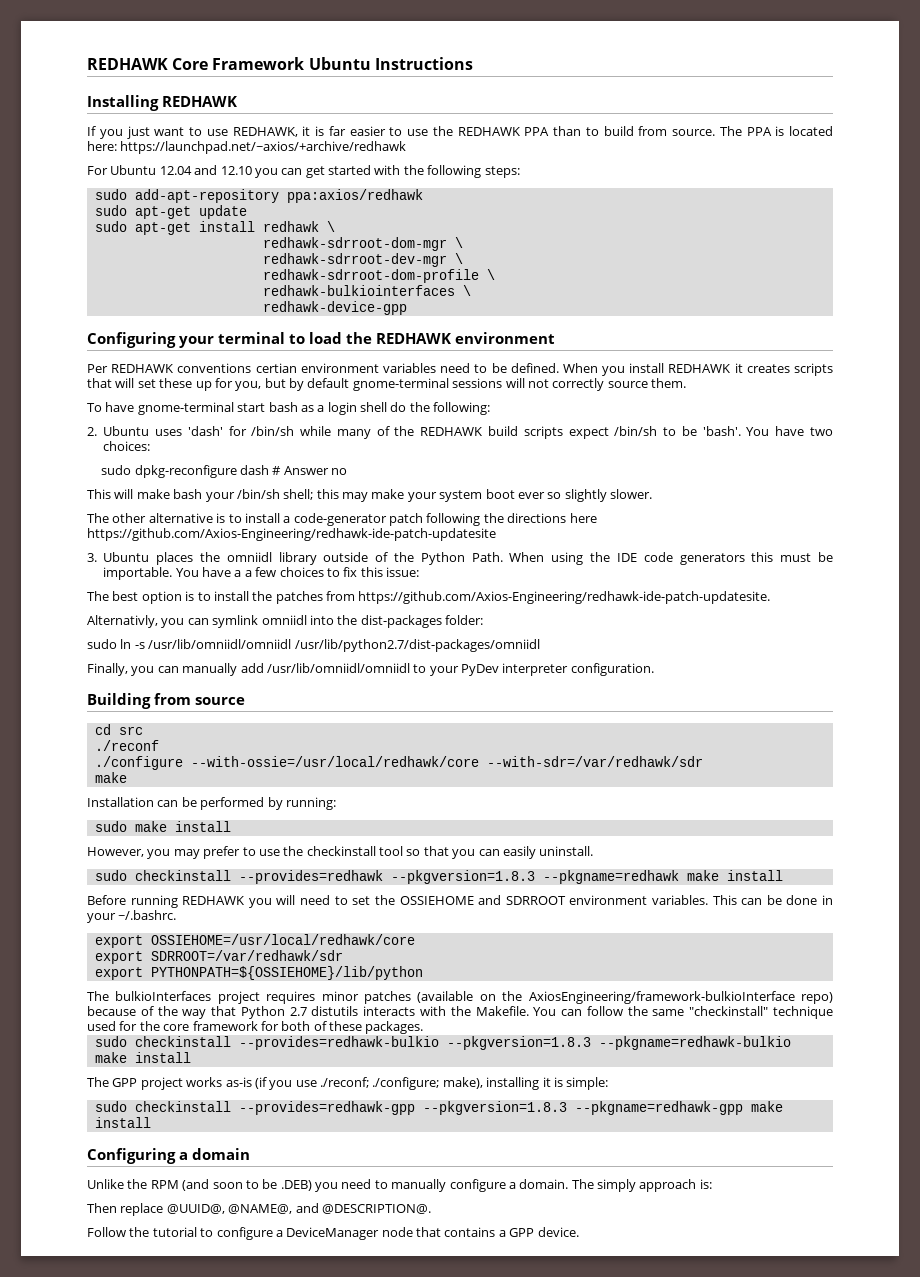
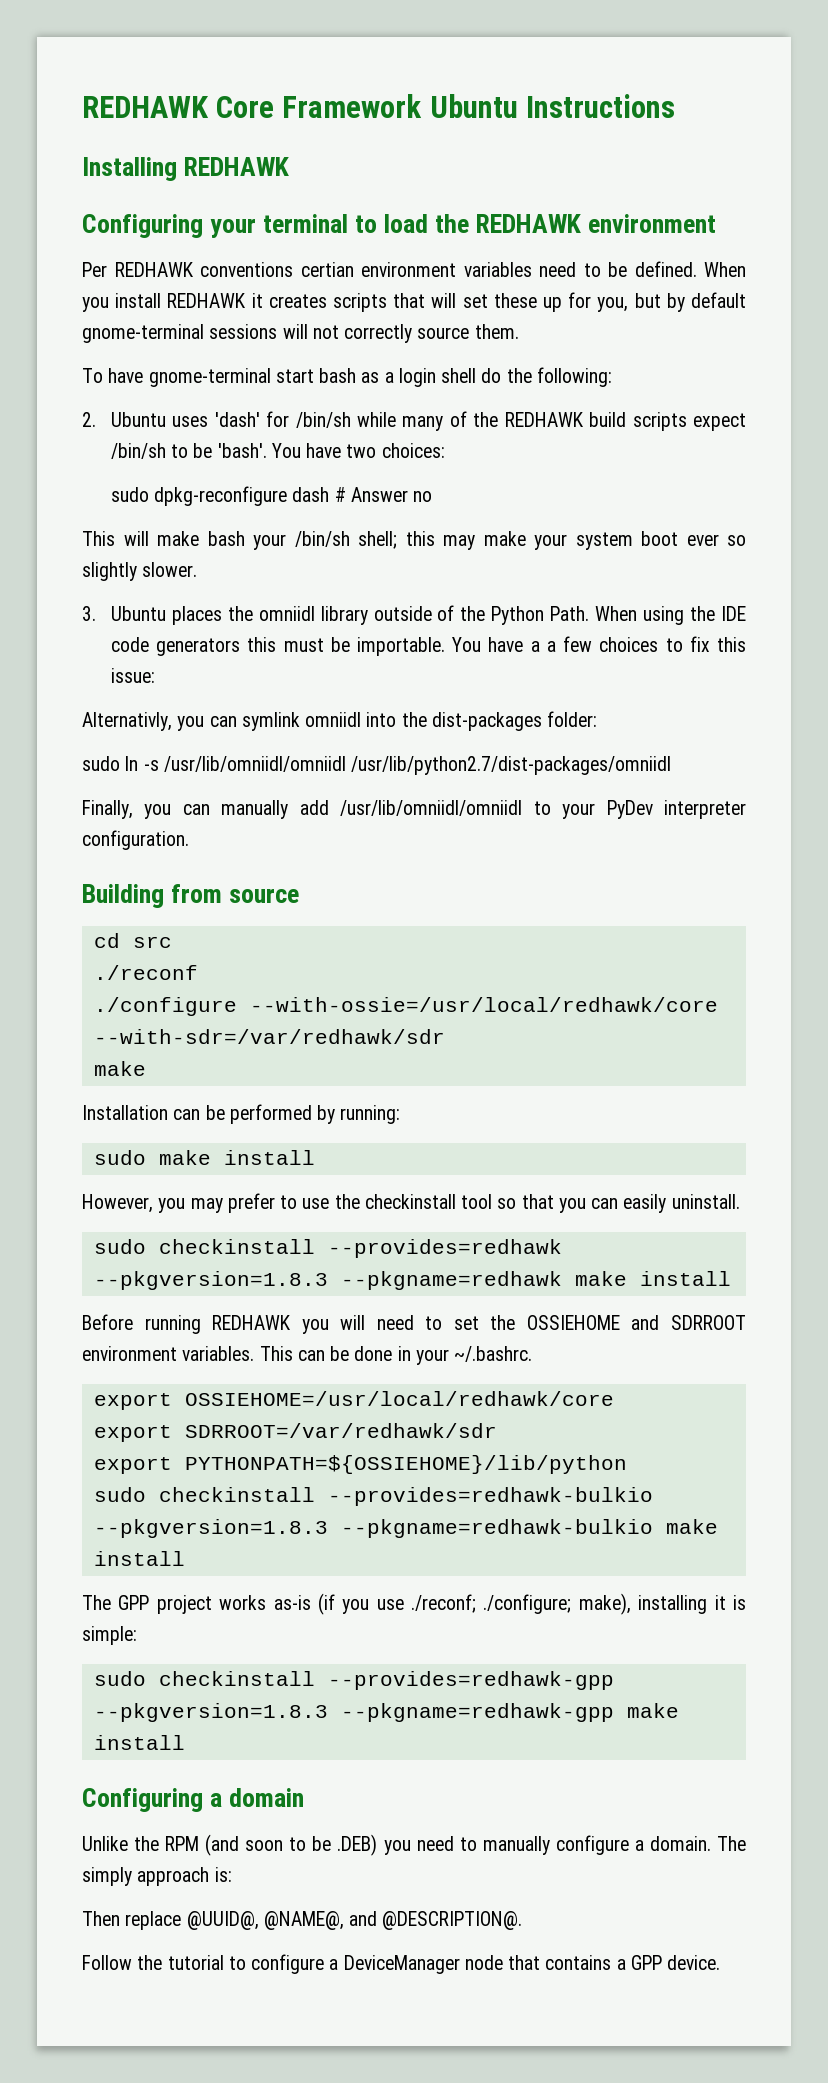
[87,126,833,139] [87,141,407,154] [87,165,520,178] [94,189,423,203] [94,205,247,219] [94,221,335,235] [262,237,463,251] [262,253,463,267] [262,269,495,283] [262,285,471,296] [262,301,407,315] // If you just want to use REDHAWK, it is far easier to use the REDHAWK PPA than to build from source. The PPA is located here: https://launchpad.net/~axios/+archive/redhawk // For Ubuntu 12.04 and 12.10 you can get started with the following steps: // sudo add-apt-repository ppa:axios/redhawk // sudo apt-get update // sudo apt-get install redhawk \ // redhawk-sdrroot-dom-mgr \ // redhawk-sdrroot-dev-mgr \ // redhawk-sdrroot-dom-profile \ // redhawk-bulkiointerfaces \ // redhawk-device-gpp -> (290, 166) none
[87,513,597,526] [87,528,496,541] // The other alternative is to install a code-generator patch following the directions here https://github.com/Axios-Engineering/redhawk-ide-patch-updatesite -> (198, 569) none
[87,591,771,604] // The best option is to install the patches from https://github.com/Axios-Engineering/redhawk-ide-patch-updatesite. -> (155, 675) none
[87,991,833,1004] [87,1006,834,1019] [87,1021,424,1034] // The bulkioInterfaces project requires minor patches (available on the AxiosEngineering/framework-bulkioInterface repo) because of the way that Python 2.7 distutils interacts with the Makefile. You can follow the same "checkinstall" technique used for the core framework for both of these packages. -> (627, 1464) none

